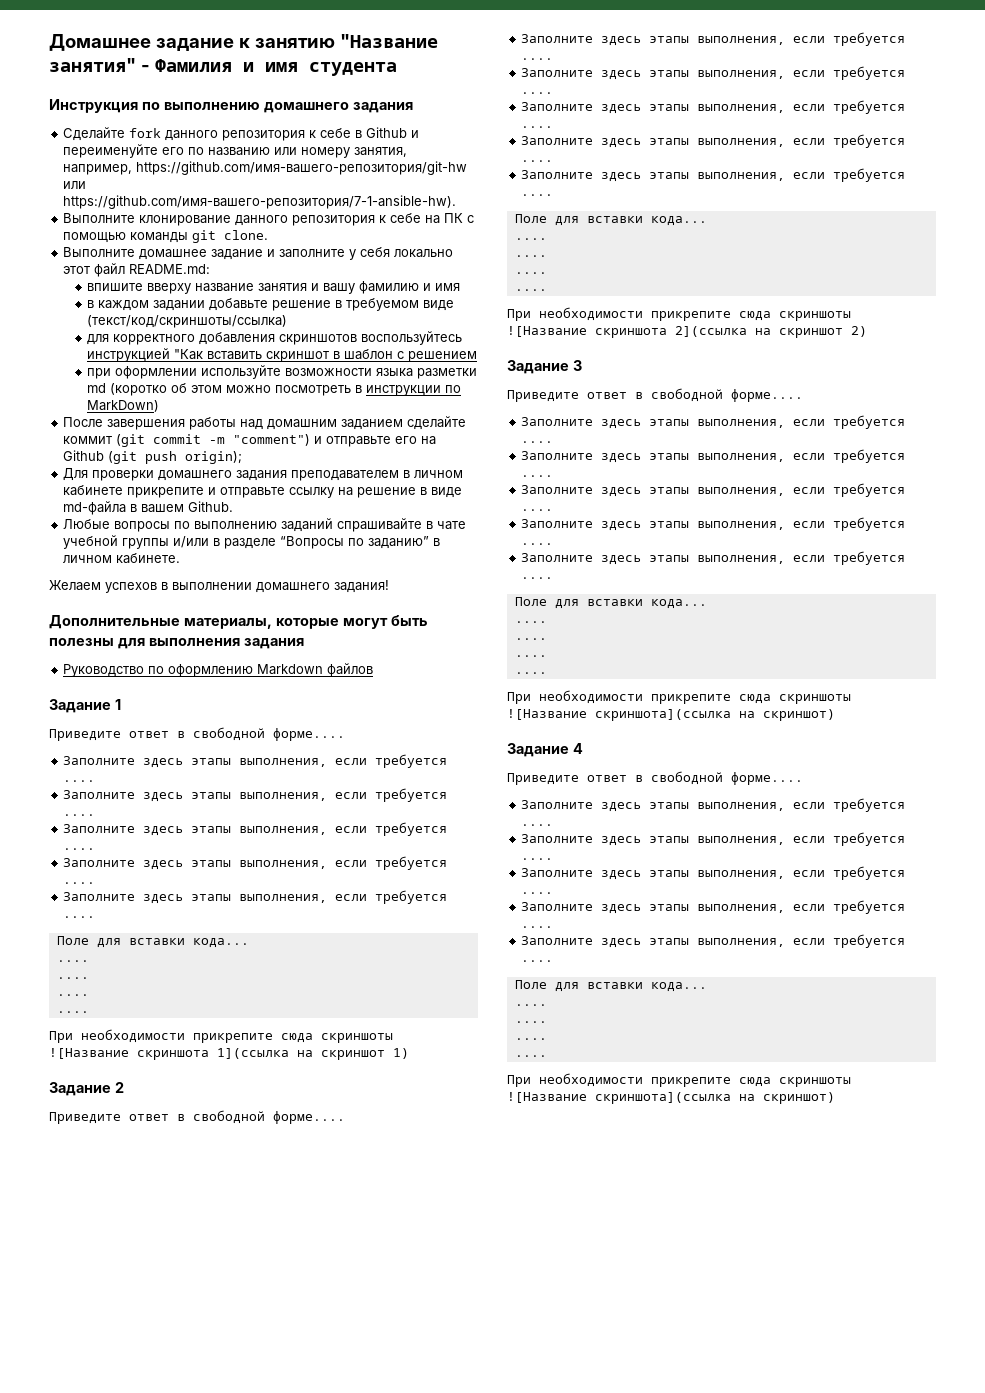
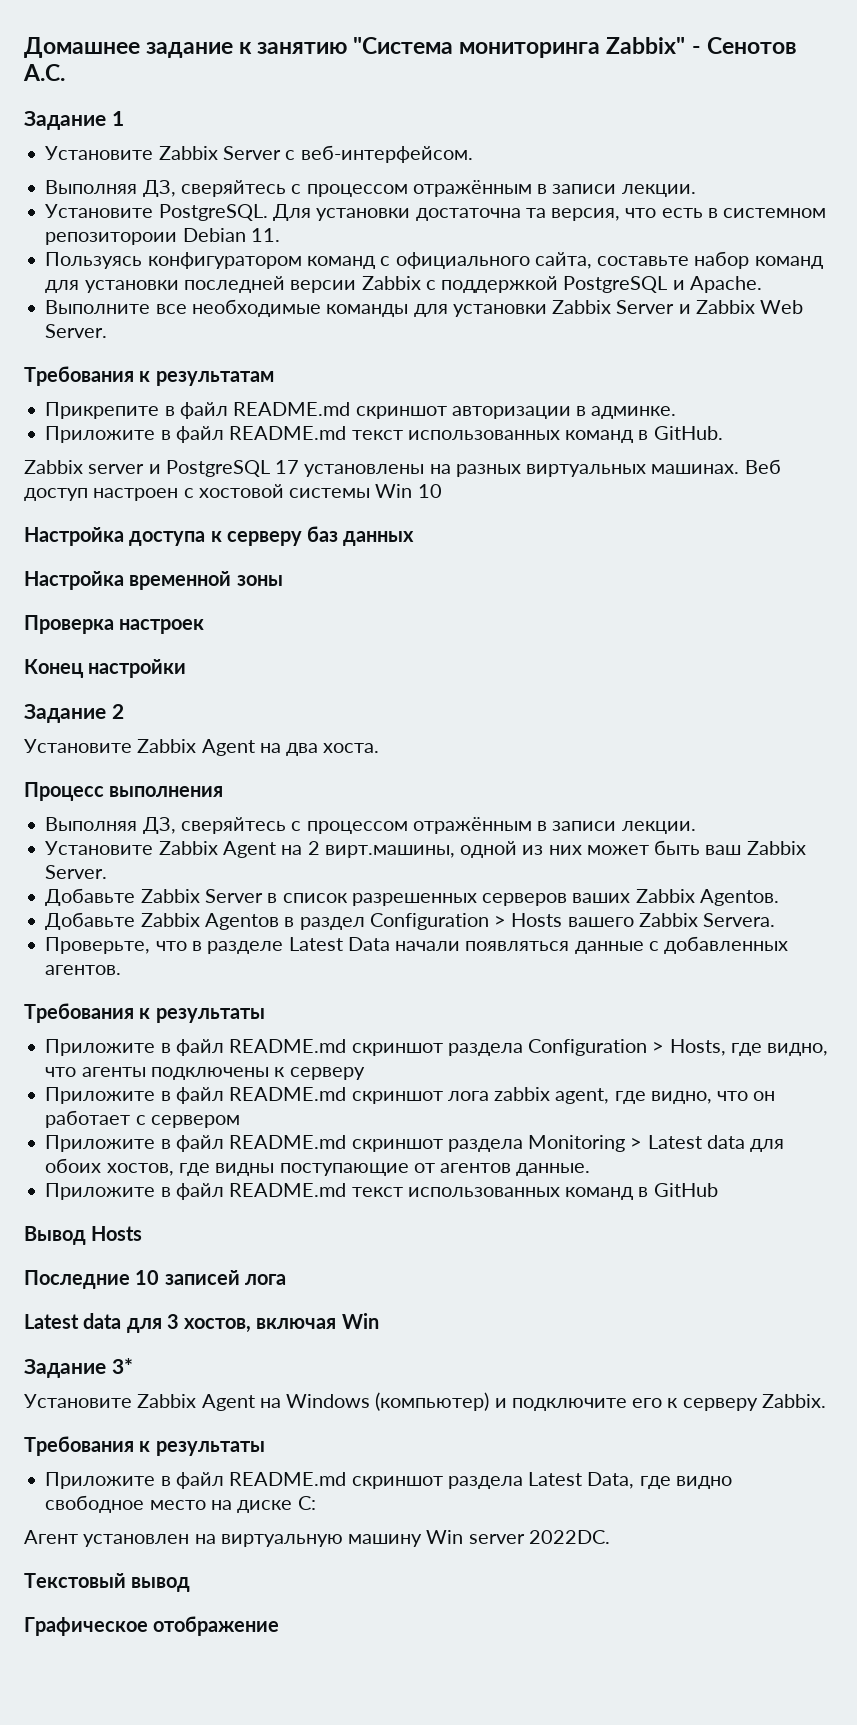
[339,34,438,48] [49,58,397,76] [49,99,413,113] [63,127,420,141] [63,144,408,158] [63,161,468,175] [63,181,87,189] [63,195,457,209] [63,213,475,226] [63,230,269,243] [63,247,454,260] [63,263,211,277] [87,281,461,294] [87,298,455,311] [87,315,288,328] [87,331,463,345] [87,348,478,362] [87,365,478,379] [87,383,462,396] [87,400,160,412] [63,416,467,430] [63,434,437,447] [63,450,243,464] [63,468,464,481] [63,485,463,498] [63,501,234,515] [63,518,467,532] [63,535,441,549] [63,553,181,564] [49,580,389,593] [49,615,428,629] [49,638,304,649] [63,663,374,677] [49,699,121,713] [49,727,345,741] [63,754,448,768] [63,780,96,782] [63,788,448,802] [63,814,96,816] [63,822,448,836] [63,848,96,850] [63,856,448,870] [63,882,96,884] [63,890,448,904] [63,916,96,918] [56,936,249,948] [56,960,89,962] [56,977,89,979] [56,994,89,996] [56,1011,89,1013] [49,1029,393,1043] [49,1048,409,1060] [49,1082,124,1096] [49,1110,345,1124] [521,32,906,46] [521,58,554,60] [521,66,906,80] [521,92,554,94] [521,100,906,114] [521,126,554,128] [521,134,906,148] [521,160,554,162] [521,168,906,182] [521,194,554,196] [514,214,707,226] [514,238,547,240] [514,255,547,257] [514,272,547,274] [514,289,547,291] [507,307,851,321] [507,326,867,338] [507,360,582,374] [507,388,803,402] [521,415,906,429] [521,441,554,443] [521,449,906,463] [521,475,554,477] [521,483,906,497] [521,509,554,511] [521,517,906,531] [521,543,554,545] [521,551,906,565] [521,577,554,579] [514,597,707,609] [514,621,547,623] [514,638,547,640] [514,655,547,657] [514,672,547,674] [507,690,851,704] [507,709,835,721] [507,743,583,757] [507,771,803,785] [521,798,906,812] [521,824,554,826] [521,832,906,846] [521,858,554,860] [521,866,906,880] [521,892,554,894] [521,900,906,914] [521,926,554,928] [521,934,906,948] [521,960,554,962] [514,980,707,992] [514,1004,547,1006] [514,1021,547,1023] [514,1038,547,1040] [514,1055,547,1057] [507,1073,851,1087] [507,1092,835,1104] "Название занятия" - Фамилия и имя студента // Инструкция по выполнению домашнего задания // Сделайте fork данного репозитория к себе в Github и переименуйте его по названию или номеру занятия, например, https://github.com/имя-вашего-репозитория/git-hw или https://github.com/имя-вашего-репозитория/7-1-ansible-hw). // Выполните клонирование данного репозитория к себе на ПК с помощью команды git clone. // Выполните домашнее задание и заполните у себя локально этот файл README.md: // впишите вверху название занятия и вашу фамилию и имя // в каждом задании добавьте решение в требуемом виде (текст/код/скриншоты/ссылка) // для корректного добавления скриншотов воспользуйтесь инструкцией "Как вставить скриншот в шаблон с решением // при оформлении используйте возможности языка разметки md (коротко об этом можно посмотреть в инструкции по MarkDown) // После завершения работы над домашним заданием сделайте коммит (git commit -m "comment") и отправьте его на Github (git push origin); // Для проверки домашнего задания преподавателем в личном кабинете прикрепите и отправьте ссылку на решение в виде md-файла в вашем Github. // Любые вопросы по выполнению заданий спрашивайте в чате учебной группы и/или в разделе “Вопросы по заданию” в личном кабинете. // Желаем успехов в выполнении домашнего задания! // Дополнительные материалы, которые могут быть полезны для выполнения задания // Руководство по оформлению Markdown файлов // Задание 1 // Приведите ответ в свободной форме.... // Заполните здесь этапы выполнения, если требуется .... // Заполните здесь этапы выполнения, если требуется .... // Заполните здесь этапы выполнения, если требуется .... // Заполните здесь этапы выполнения, если требуется .... // Заполните здесь этапы выполнения, если требуется .... // Поле для вставки кода... // .... // .... // .... // .... // При необходимости прикрепитe сюда скриншоты ![Название скриншота 1](ссылка на скриншот 1) // Задание 2 // Приведите ответ в свободной форме.... // Заполните здесь этапы выполнения, если требуется .... // Заполните здесь этапы выполнения, если требуется .... // Заполните здесь этапы выполнения, если требуется .... // Заполните здесь этапы выполнения, если требуется .... // Заполните здесь этапы выполнения, если требуется .... // Поле для вставки кода... // .... // .... // .... // .... // При необходимости прикрепитe сюда скриншоты ![Название скриншота 2](ссылка на скриншот 2) // Задание 3 // Приведите ответ в свободной форме.... // Заполните здесь этапы выполнения, если требуется .... // Заполните здесь этапы выполнения, если требуется .... // Заполните здесь этапы выполнения, если требуется .... // Заполните здесь этапы выполнения, если требуется .... // Заполните здесь этапы выполнения, если требуется .... // Поле для вставки кода... // .... // .... // .... // .... // При необходимости прикрепитe сюда скриншоты ![Название скриншота](ссылка на скриншот) // Задание 4 // Приведите ответ в свободной форме.... // Заполните здесь этапы выполнения, если требуется .... // Заполните здесь этапы выполнения, если требуется .... // Заполните здесь этапы выполнения, если требуется .... // Заполните здесь этапы выполнения, если требуется .... // Заполните здесь этапы выполнения, если требуется .... // Поле для вставки кода... // .... // .... // .... // .... // При необходимости прикрепитe сюда скриншоты ![Название скриншота](ссылка на скриншот) -> [353,37,797,58] [23,64,65,81] [24,111,124,130] [45,145,473,163] [45,180,696,197] [45,204,827,221] [45,228,280,245] [45,251,823,269] [45,276,762,293] [45,299,804,317] [45,324,108,338] [24,366,274,386] [45,402,677,419] [45,426,723,443] [24,459,781,477] [24,484,442,501] [24,526,415,546] [24,571,283,590] [24,615,205,634] [24,659,187,678] [24,704,124,723] [24,739,380,756] [24,782,224,801] [45,817,696,834] [45,840,806,858] [45,865,108,879] [45,888,779,906] [45,912,776,930] [45,936,789,954] [45,965,122,975] [24,1003,265,1023] [45,1039,829,1056] [45,1067,365,1080] [45,1087,776,1104] [45,1110,240,1128] [45,1135,785,1152] [45,1158,591,1176] [45,1183,718,1200] [24,1226,143,1245] [24,1270,286,1289] [24,1313,379,1333] [24,1358,133,1378] [24,1392,826,1411] [24,1436,265,1456] [45,1472,732,1489] [45,1495,316,1513] [24,1530,610,1547] [24,1573,191,1592] [24,1616,280,1636] "Система мониторинга Zabbix" - Сенотов А.С. // Задание 1 // Установите Zabbix Server с веб-интерфейсом. // Выполняя ДЗ, сверяйтесь с процессом отражённым в записи лекции. // Установите PostgreSQL. Для установки достаточна та версия, что есть в системном репозитороии Debian 11. // Пользуясь конфигуратором команд с официального сайта, составьте набор команд для установки последней версии Zabbix с поддержкой PostgreSQL и Apache. // Выполните все необходимые команды для установки Zabbix Server и Zabbix Web Server. // Требования к результатам // Прикрепите в файл README.md скриншот авторизации в админке. // Приложите в файл README.md текст использованных команд в GitHub. // Zabbix server и PostgreSQL 17 установлены на разных виртуальных машинах. Веб доступ настроен с хостовой системы Win 10 // Настройка доступа к серверу баз данных // Настройка временной зоны // Проверка настроек // Конец настройки // Задание 2 // Установите Zabbix Agent на два хоста. // Процесс выполнения // Выполняя ДЗ, сверяйтесь с процессом отражённым в записи лекции. // Установите Zabbix Agent на 2 вирт.машины, одной из них может быть ваш Zabbix Server. // Добавьте Zabbix Server в список разрешенных серверов ваших Zabbix Agentов. // Добавьте Zabbix Agentов в раздел Configuration > Hosts вашего Zabbix Servera. // Проверьте, что в разделе Latest Data начали появляться данные с добавленных агентов. // Требования к результаты // Приложите в файл README.md скриншот раздела Configuration > Hosts, где видно, что агенты подключены к серверу // Приложите в файл README.md скриншот лога zabbix agent, где видно, что он работает с сервером // Приложите в файл README.md скриншот раздела Monitoring > Latest data для обоих хостов, где видны поступающие от агентов данные. // Приложите в файл README.md текст использованных команд в GitHub // Вывод Hosts // Последние 10 записей лога // Latest data для 3 хостов, включая Win // Задание 3* // Установите Zabbix Agent на Windows (компьютер) и подключите его к серверу Zabbix. // Требования к результаты // Приложите в файл README.md скриншот раздела Latest Data, где видно свободное место на диске C: // Агент установлен на виртуальную машину Win server 2022DC. // Текстовый вывод // Графическое отображение

